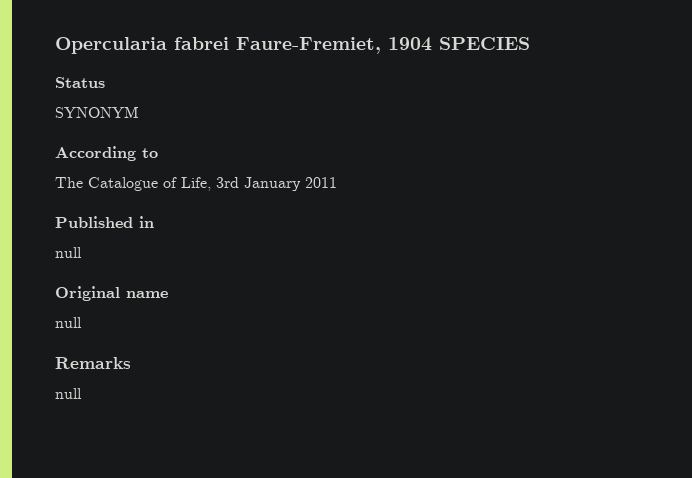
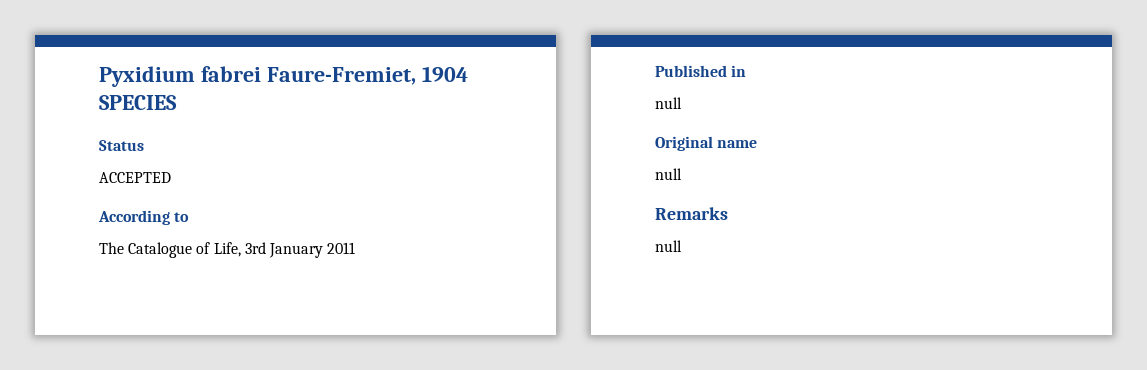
[55,37,167,54] Opercularia -> [99,66,195,87] Pyxidium
[55,106,139,118] SYNONYM -> [99,172,171,183] ACCEPTED

